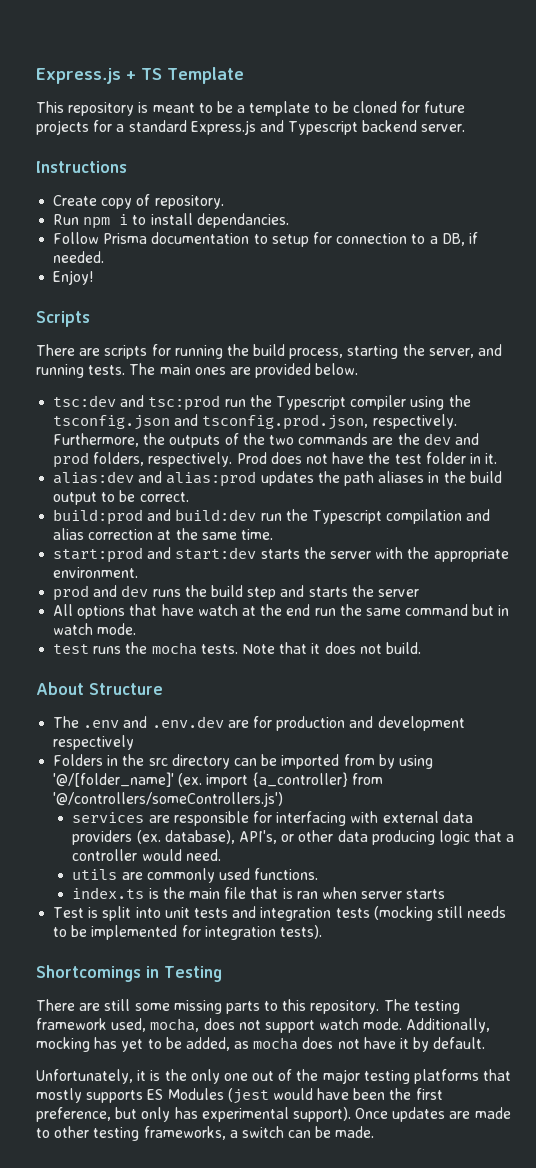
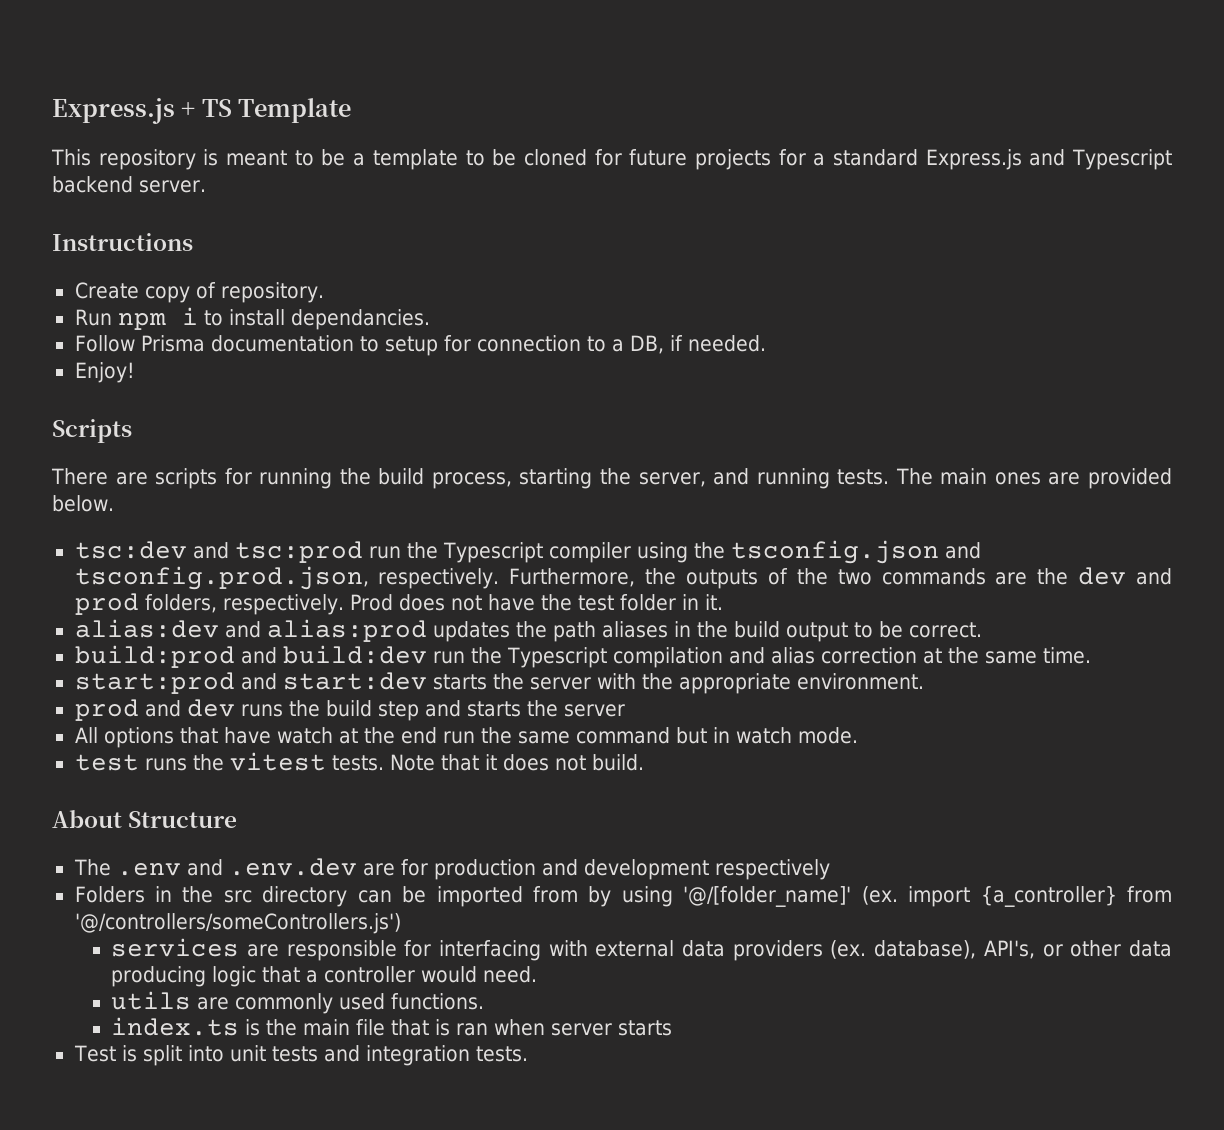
[151,642,197,655] mocha -> [229,752,326,771] vitest
[335,906,507,921] [53,925,322,940] [36,965,222,982] [36,999,460,1014] [36,1018,491,1033] [36,1037,486,1052] [36,1069,512,1084] [36,1088,443,1104] [36,1107,511,1122] [36,1126,375,1141] tests (mocking still needs to be implemented for integration tests). // Shortcomings in Testing // There are still some missing parts to this repository. The testing framework used, mocha, does not support watch mode. Additionally, mocking has yet to be added, as mocha does not have it by default. // Unfortunately, it is the only one out of the major testing platforms that mostly supports ES Modules (jest would have been the first preference, but only has experimental support). Once updates are made to other testing frameworks, a switch can be made. -> [475,1046,528,1062] tests.

